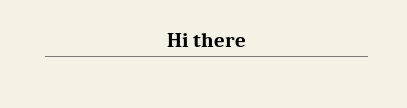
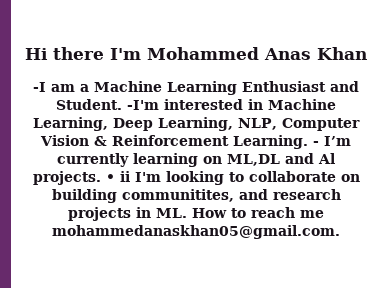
(247, 39) none -> [110,47,367,60] [33,81,359,95] [56,99,336,110] [33,117,360,131] [40,135,351,149] [57,153,335,167] [32,171,360,185] [51,189,341,203] [68,207,324,221] [52,225,340,239] I'm Mohammed Anas Khan // -I am a Machine Learning Enthusiast and Student. -I'm interested in Machine Learning, Deep Learning, NLP, Computer Vision & Reinforcement Learning. - I’m currently learning on ML,DL and Al projects. • ii I'm looking to collaborate on building communitites, and research projects in ML. How to reach me mohammedanaskhan05@gmail.com.

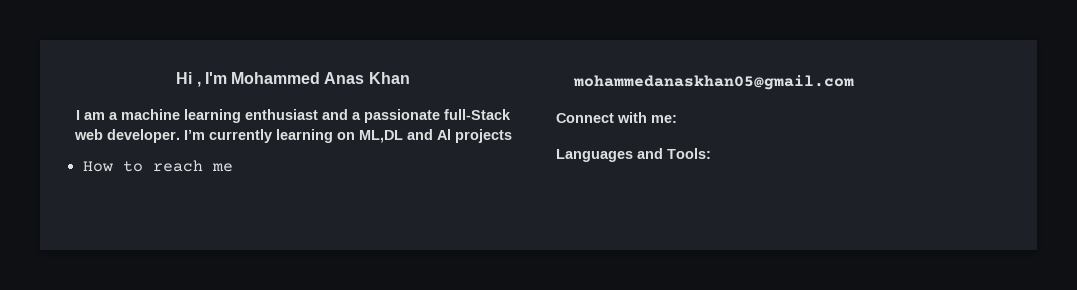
[53,47,104,60] there -> [196,81,201,87] ,
[33,82,46,92] -I -> [76,110,80,120] I
[94,81,359,95] [56,99,336,110] [33,117,360,131] [40,135,319,149] Machine Learning Enthusiast and Student. -I'm interested in Machine Learning, Deep Learning, NLP, Computer Vision & Reinforcement Learning. - -> [121,109,511,123] [73,129,180,143] machine learning enthusiast and a passionate full-Stack web developer.
[32,171,360,185] [51,189,341,203] projects. • ii I'm looking to collaborate on building communitites, and research -> (451, 134) none
[136,207,187,218] in ML. -> (512, 136) //
[52,225,340,239] mohammedanaskhan05@gmail.com. -> [573,75,855,90] [556,112,677,123] [556,148,711,162] mohammedanaskhan05@gmail.com // Connect with me: // Languages and Tools:

